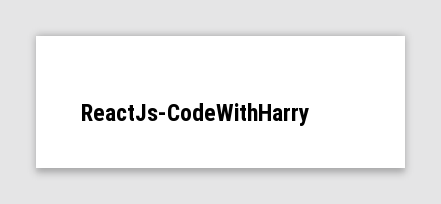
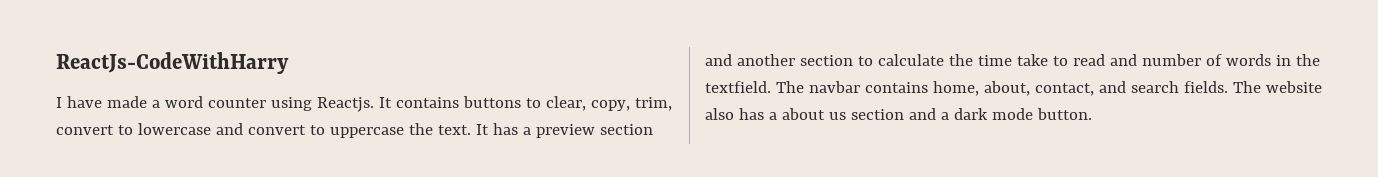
(309, 114) none -> [56,96,672,112] [56,123,653,138] [705,54,1320,66] [705,81,1322,96] [705,108,1092,120] // I have made a word counter using Reactjs. It contains buttons to clear, copy, trim, convert to lowercase and convert to uppercase the text. It has a preview section and another section to calculate the time take to read and number of words in the textfield. The navbar contains home, about, contact, and search fields. The website also has a about us section and a dark mode button.

